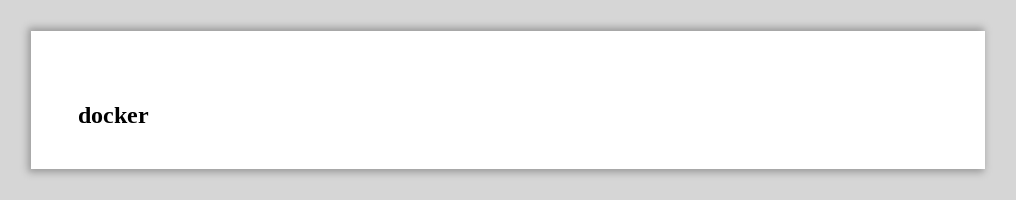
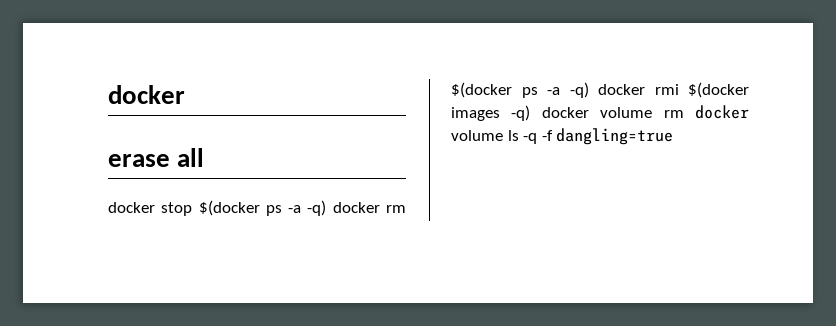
[78,107,149,123] docker -> [108,85,185,104] [108,148,205,167] [108,200,406,216] [451,82,749,98] [451,105,749,121] [451,128,674,145] docker // erase all // docker stop $(docker ps -a -q) docker rm $(docker ps -a -q) docker rmi $(docker images -q) docker volume rm docker volume ls -q -f dangling=true

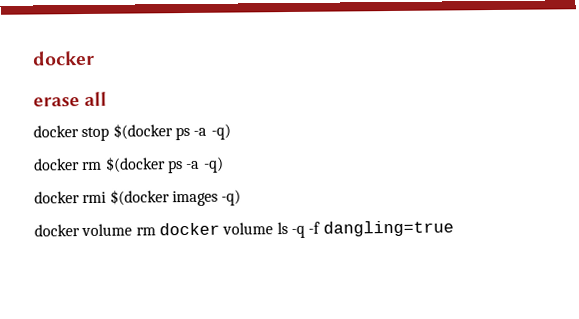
(327, 208) none -> (231, 131) //
(589, 90) none -> (224, 164) //
(531, 113) none -> (242, 197) //

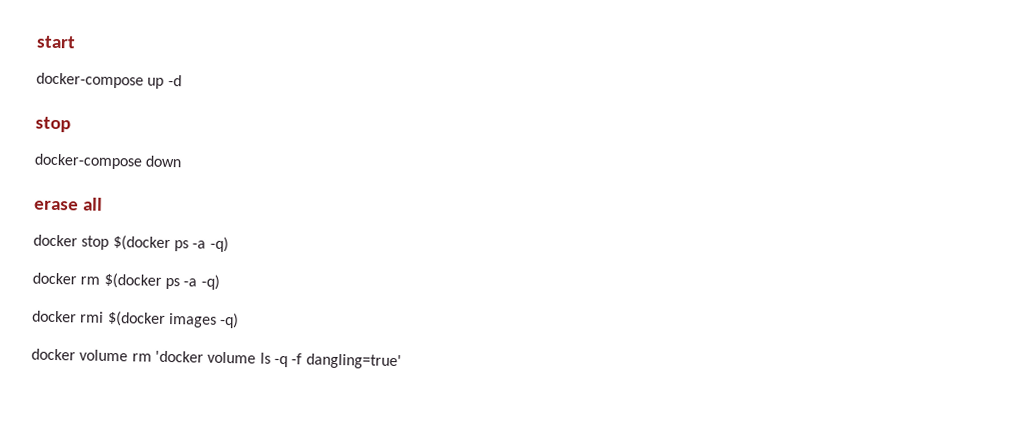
[32,50,95,66] docker -> [36,35,76,49] [36,72,182,89] [35,116,71,133] [34,153,183,170] start // docker-compose up -d // stop // docker-compose down
[158,222,220,236] docker -> [154,350,204,363] 'docker
[322,220,454,237] dangling=true -> [305,353,402,370] dangling=true'

